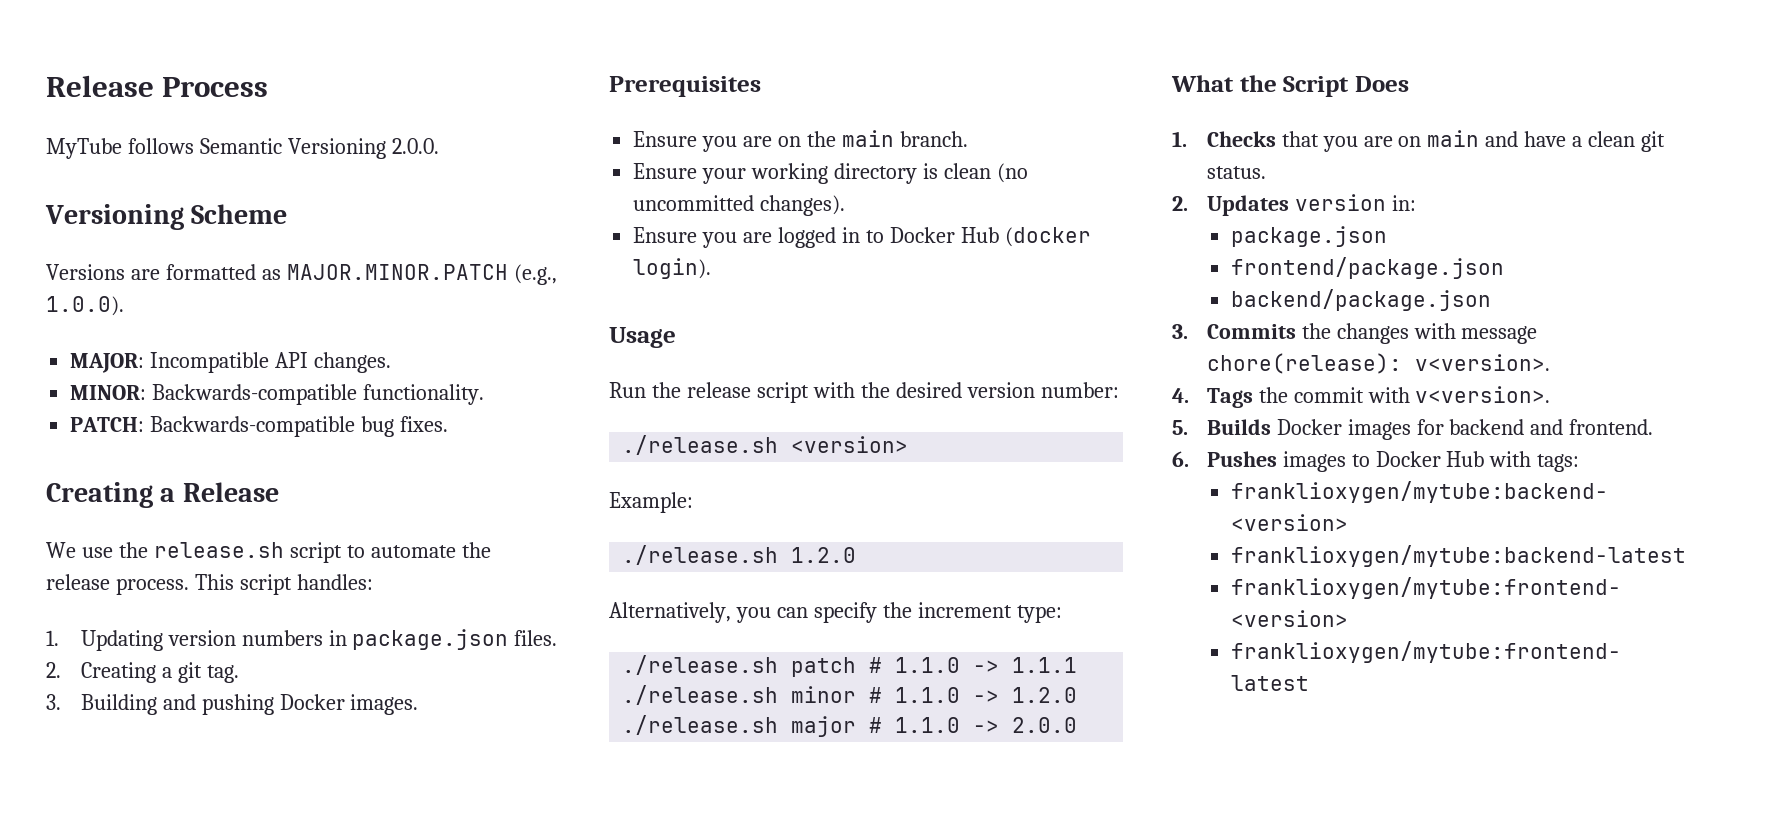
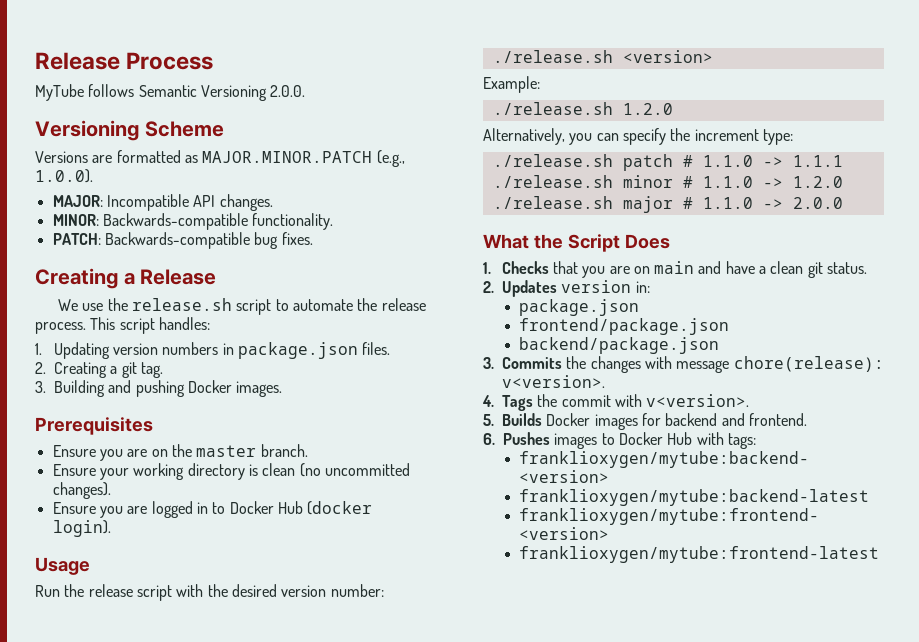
[841,130,894,147] main -> [196,445,257,457] master

